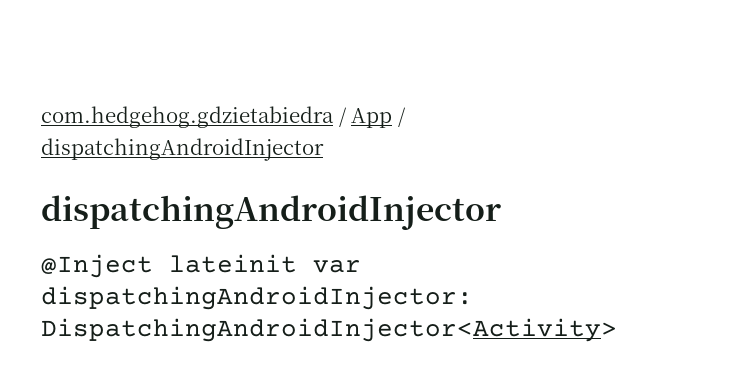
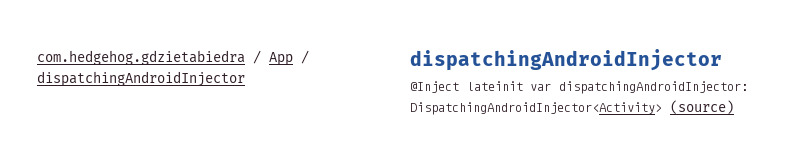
(617, 330) none -> [670,100,734,114] (source)

